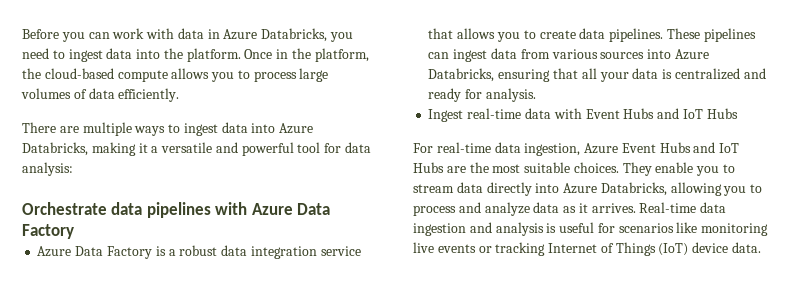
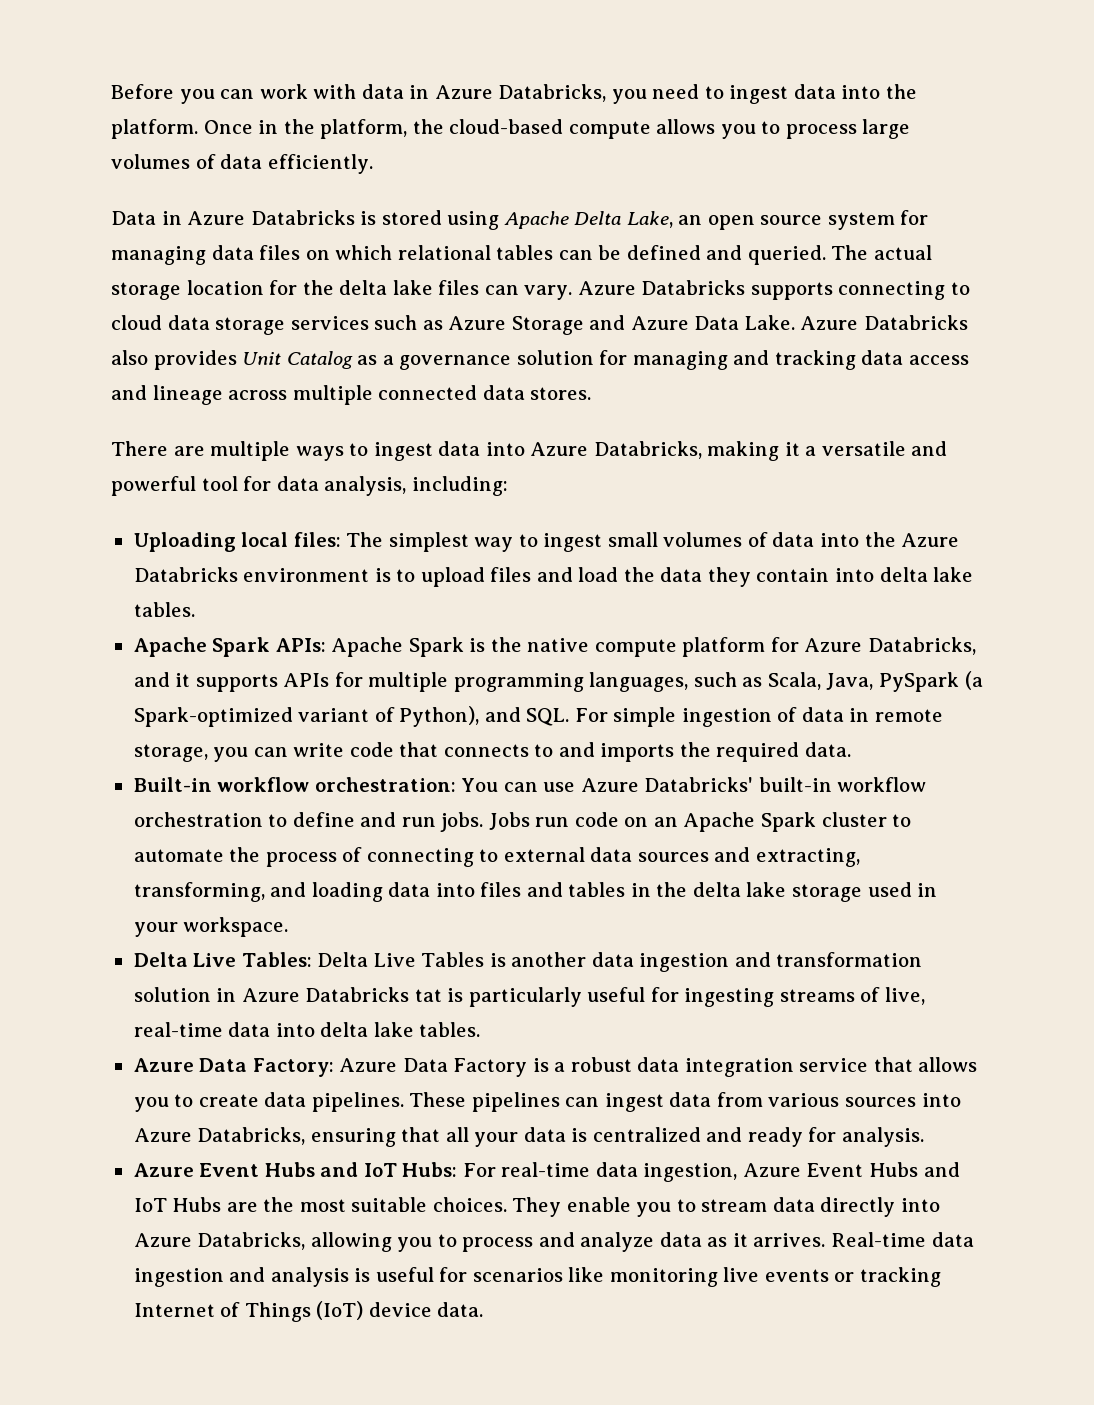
(180, 95) none -> [111,210,929,230] [111,245,932,265] [111,280,970,300] [111,315,968,335] [111,350,969,370] [111,385,592,405] // Data in Azure Databricks is stored using Apache Delta Lake, an open source system for managing data files on which relational tables can be defined and queried. The actual storage location for the delta lake files can vary. Azure Databricks supports connecting to cloud data storage services such as Azure Storage and Azure Data Lake. Azure Databricks also provides Unit Catalog as a governance solution for managing and tracking data access and lineage across multiple connected data stores.
[22,162,73,176] [22,202,331,218] [22,224,74,239] analysis: // Orchestrate data pipelines with Azure Data Factory // -> [324,476,508,496] [133,532,960,552] [133,567,974,587] [133,602,195,617] [133,637,976,657] [133,671,983,692] [133,706,943,727] [133,742,851,762] [133,777,927,792] [133,812,912,832] [133,847,860,867] [133,882,938,902] [133,917,289,937] [133,952,923,972] [133,987,925,1007] [133,1022,481,1037] [133,1058,334,1077] analysis, including: // Uploading local files: The simplest way to ingest small volumes of data into the Azure Databricks environment is to upload files and load the data they contain into delta lake tables. // Apache Spark APIs: Apache Spark is the native compute platform for Azure Databricks, and it supports APIs for multiple programming languages, such as Scala, Java, PySpark (a Spark-optimized variant of Python), and SQL. For simple ingestion of data in remote storage, you can write code that connects to and imports the required data. // Built-in workflow orchestration: You can use Azure Databricks' built-in workflow orchestration to define and run jobs. Jobs run code on an Apache Spark cluster to automate the process of connecting to external data sources and extracting, transforming, and loading data into files and tables in the delta lake storage used in your workspace. // Delta Live Tables: Delta Live Tables is another data ingestion and transformation solution in Azure Databricks tat is particularly useful for ingesting streams of live, real-time data into delta lake tables. // Azure Data Factory:
[428,108,738,122] Ingest real-time data with Event Hubs and IoT Hubs // -> [133,1162,458,1177] Azure Event Hubs and IoT Hubs:

